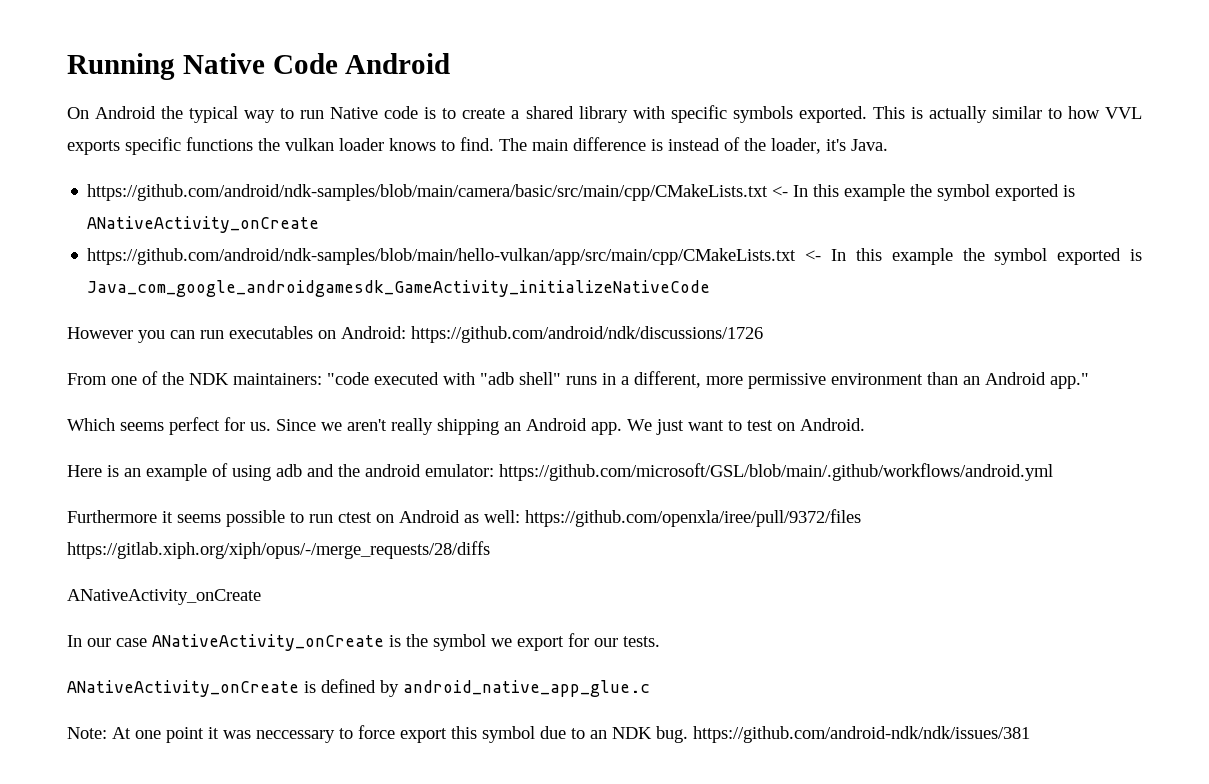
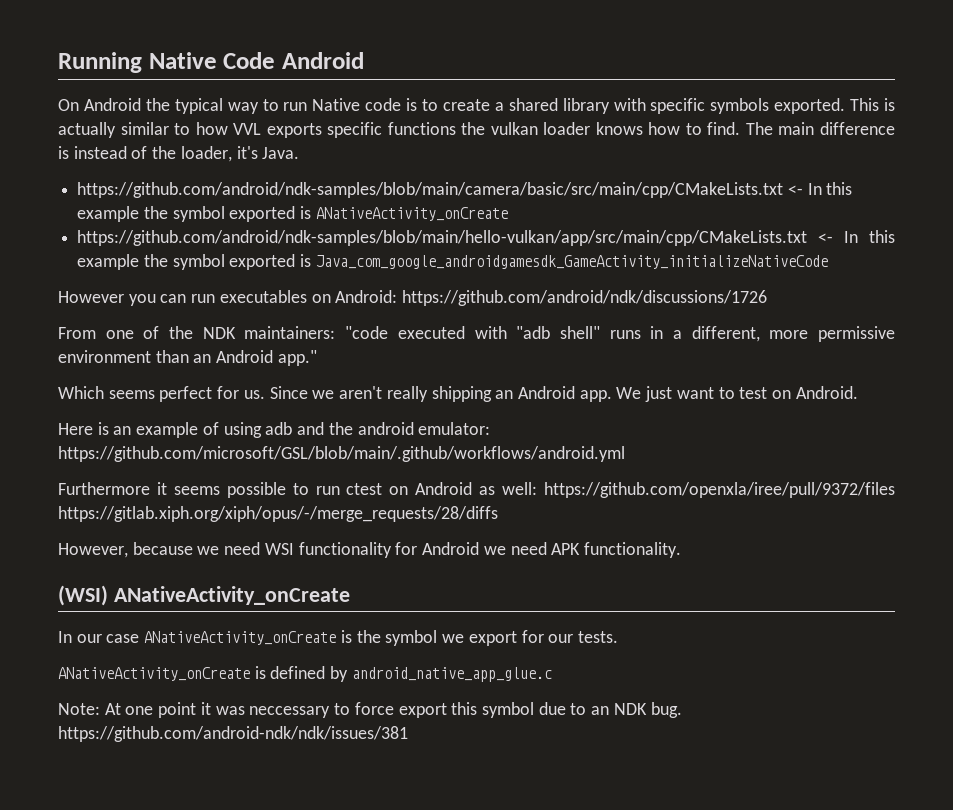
(436, 144) none -> [648,122,681,135] how
(490, 550) none -> [58,542,681,558] [58,585,108,606] However, because we need WSI functionality for Android we need APK functionality. // (WSI)

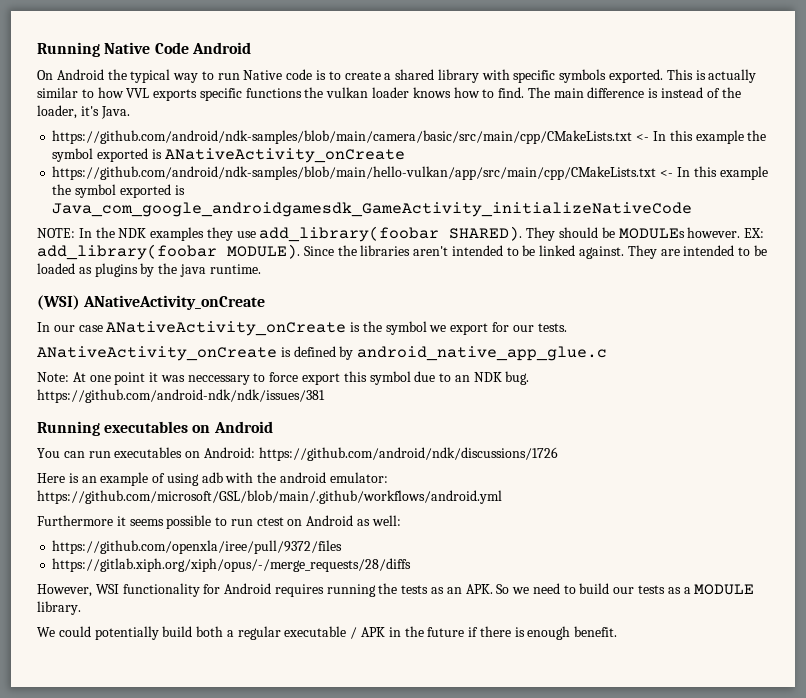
[58,290,768,306] [58,326,895,342] [58,350,317,366] [58,386,858,402] [58,422,491,438] [58,446,625,462] [58,482,896,498] [58,506,498,522] [58,542,681,558] However you can run executables on Android: https://github.com/android/ndk/discussions/1726 // From one of the NDK maintainers: "code executed with "adb shell" runs in a different, more permissive environment than an Android app." // Which seems perfect for us. Since we aren't really shipping an Android app. We just want to test on Android. // Here is an example of using adb and the android emulator: https://github.com/microsoft/GSL/blob/main/.github/workflows/android.yml // Furthermore it seems possible to run ctest on Android as well: https://github.com/openxla/iree/pull/9372/files https://gitlab.xiph.org/xiph/opus/-/merge_requests/28/diffs // However, because we need WSI functionality for Android we need APK functionality. -> [37,226,765,242] [37,244,767,260] [37,263,261,277] NOTE: In the NDK examples they use add_library(foobar SHARED). They should be MODULEs however. EX: add_library(foobar MODULE). Since the libraries aren't intended to be linked against. They are intended to be loaded as plugins by the java runtime.
(408, 734) none -> [37,421,273,436] [37,447,558,461] [37,472,388,486] [37,490,502,504] [37,515,401,529] [52,540,343,554] [52,558,412,572] [37,583,755,597] [37,601,81,615] [37,626,618,640] // Running executables on Android // You can run executables on Android: https://github.com/android/ndk/discussions/1726 // Here is an example of using adb with the android emulator: https://github.com/microsoft/GSL/blob/main/.github/workflows/android.yml // Furthermore it seems possible to run ctest on Android as well: // https://github.com/openxla/iree/pull/9372/files // https://gitlab.xiph.org/xiph/opus/-/merge_requests/28/diffs // However, WSI functionality for Android requires running the tests as an APK. So we need to build our tests as a MODULE library. // We could potentially build both a regular executable / APK in the future if there is enough benefit.

